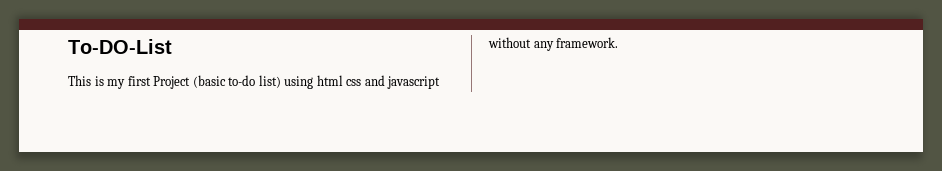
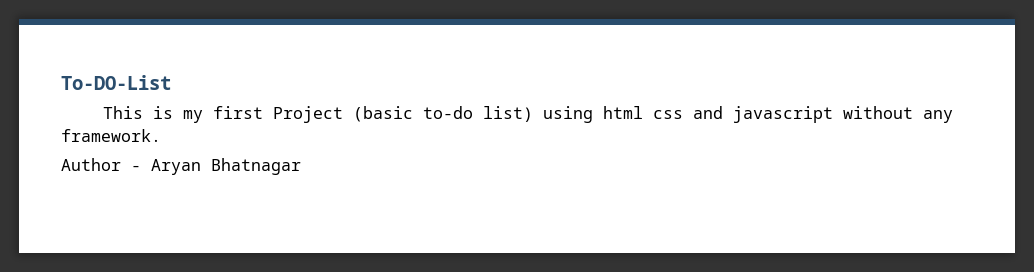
(619, 42) none -> [61,158,301,175] // Author - Aryan Bhatnagar

